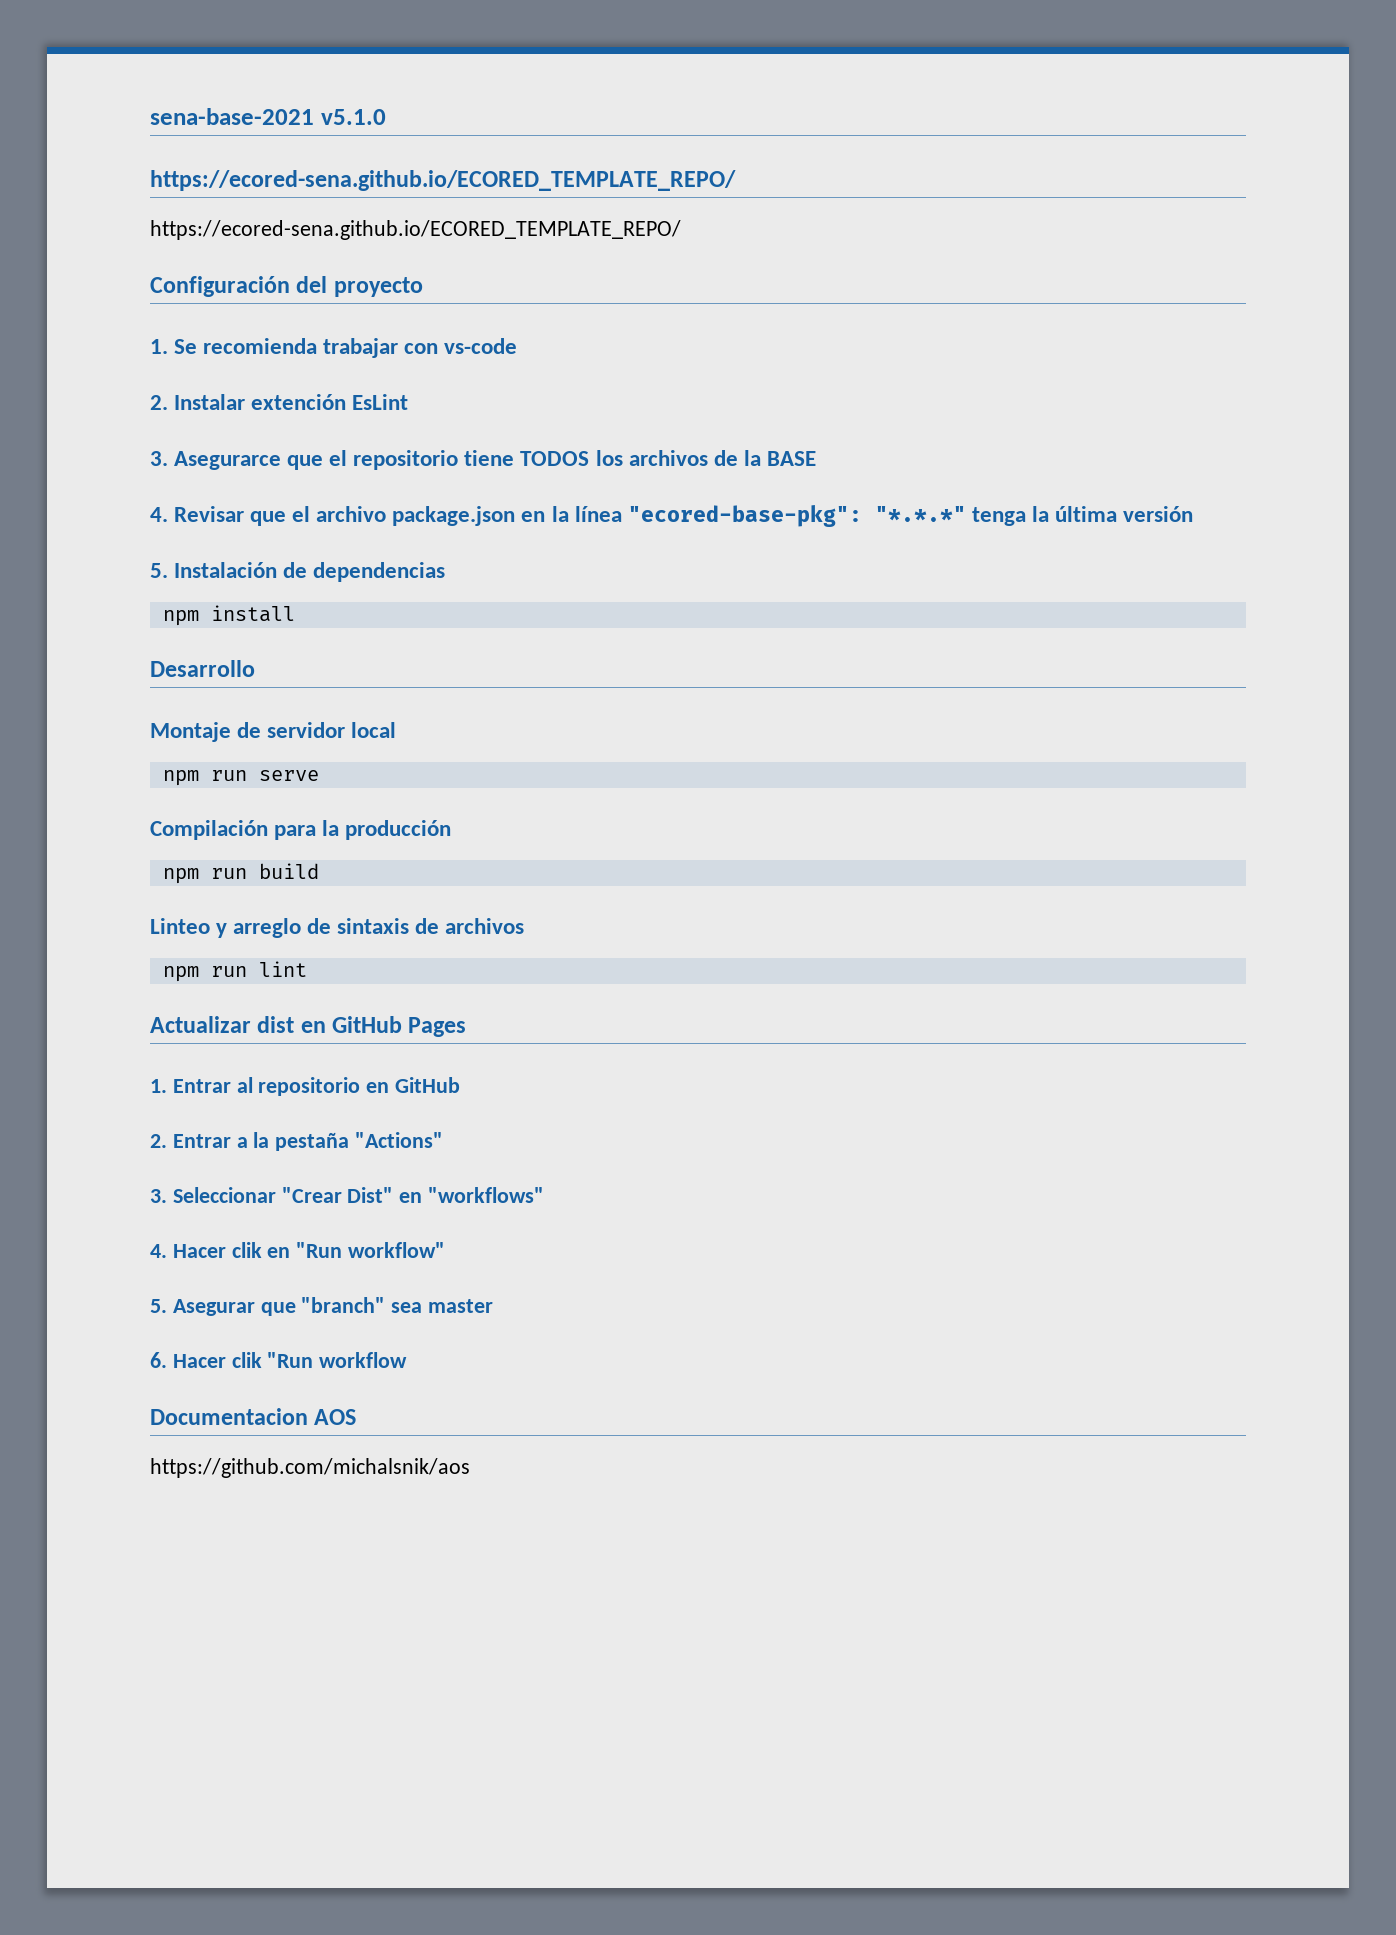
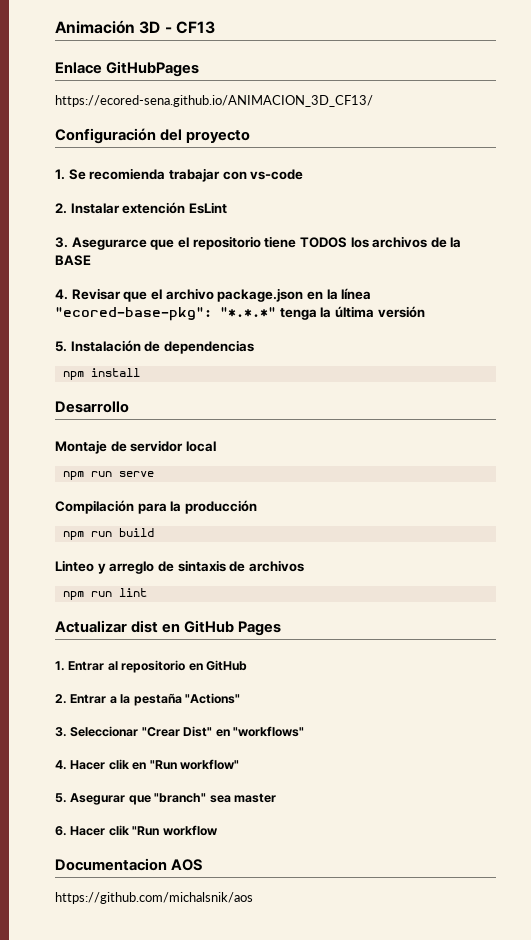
[150,108,386,125] [150,170,736,191] [150,220,681,240] sena-base-2021 v5.1.0 // https://ecored-sena.github.io/ECORED_TEMPLATE_REPO/ // https://ecored-sena.github.io/ECORED_TEMPLATE_REPO/ -> [55,20,215,34] [55,61,200,77] [55,95,373,107] Animación 3D - CF13 // Enlace GitHubPages // https://ecored-sena.github.io/ANIMACION_3D_CF13/

